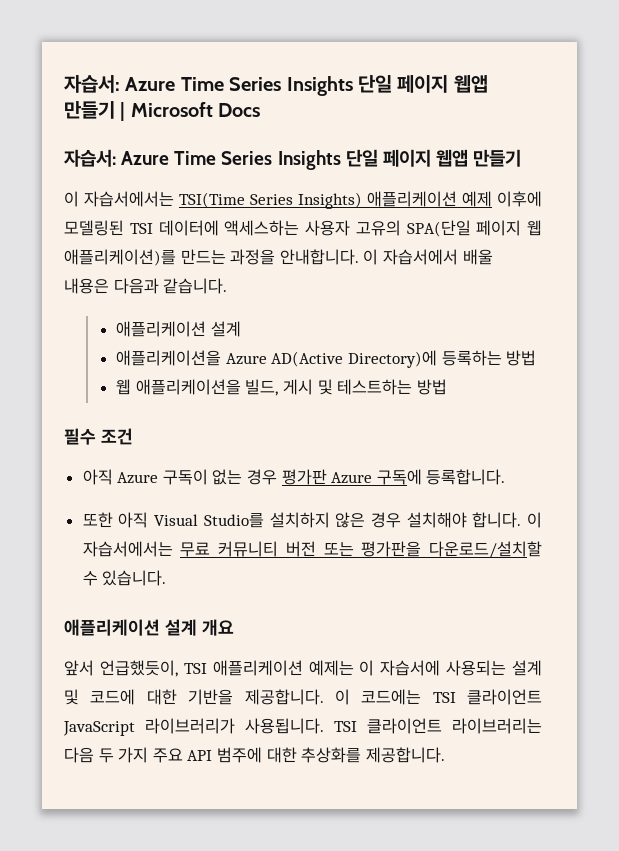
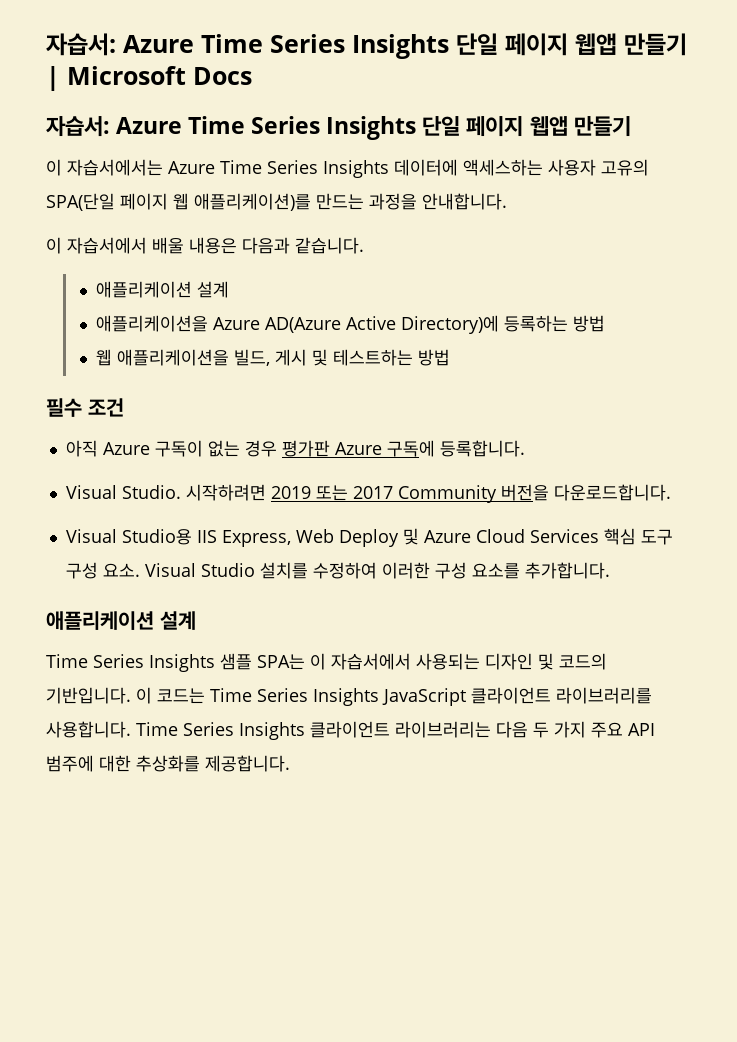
[179,191,542,209] [64,220,153,236] TSI(Time Series Insights) 애플리케이션 예제 이후에 모델링된 TSI -> [168,160,389,178] Azure Time Series Insights
(359, 257) none -> (507, 201) //
[271,351,344,367] AD(Active -> [264,316,396,333] AD(Azure Active
[82,512,542,528] [82,541,542,558] [82,570,167,586] [64,619,234,636] [64,660,542,677] [64,689,542,705] [63,718,357,736] 또한 아직 Visual Studio를 설치하지 않은 경우 설치해야 합니다. 이 자습서에서는 무료 커뮤니티 버전 또는 평가판을 다운로드/설치할 수 있습니다. // 애플리케이션 설계 개요 // 앞서 언급했듯이, TSI 애플리케이션 예제는 이 자습서에 사용되는 설계 및 코드에 대한 기반을 제공합니다. 이 코드에는 TSI 클라이언트 JavaScript 라이브러리가 사용됩니다. TSI -> [65,484,671,503] [65,528,673,547] [65,562,610,579] [46,611,196,630] [46,653,607,672] [46,687,652,706] [46,721,305,740] Visual Studio. 시작하려면 2019 또는 2017 Community 버전을 다운로드합니다. // Visual Studio용 IIS Express, Web Deploy 및 Azure Cloud Services 핵심 도구 구성 요소. Visual Studio 설치를 수정하여 이러한 구성 요소를 추가합니다. // 애플리케이션 설계 // Time Series Insights 샘플 SPA는 이 자습서에서 사용되는 디자인 및 코드의 기반입니다. 이 코드는 Time Series Insights JavaScript 클라이언트 라이브러리를 사용합니다. Time Series Insights

